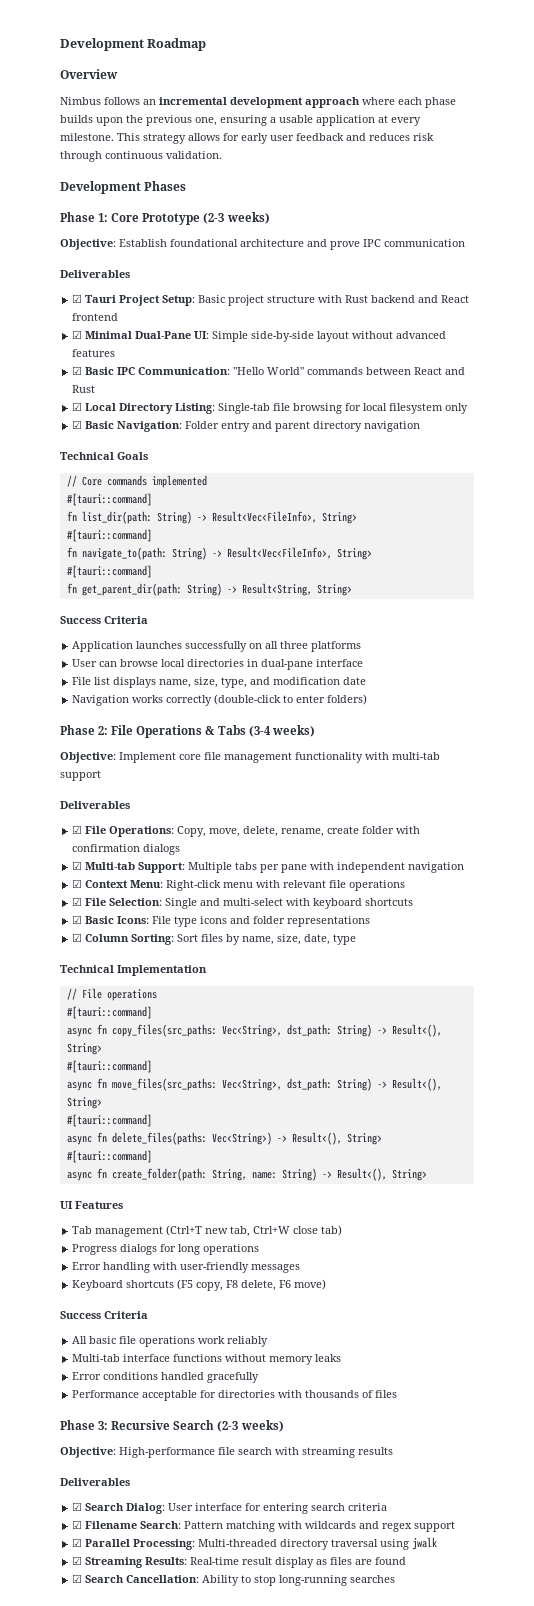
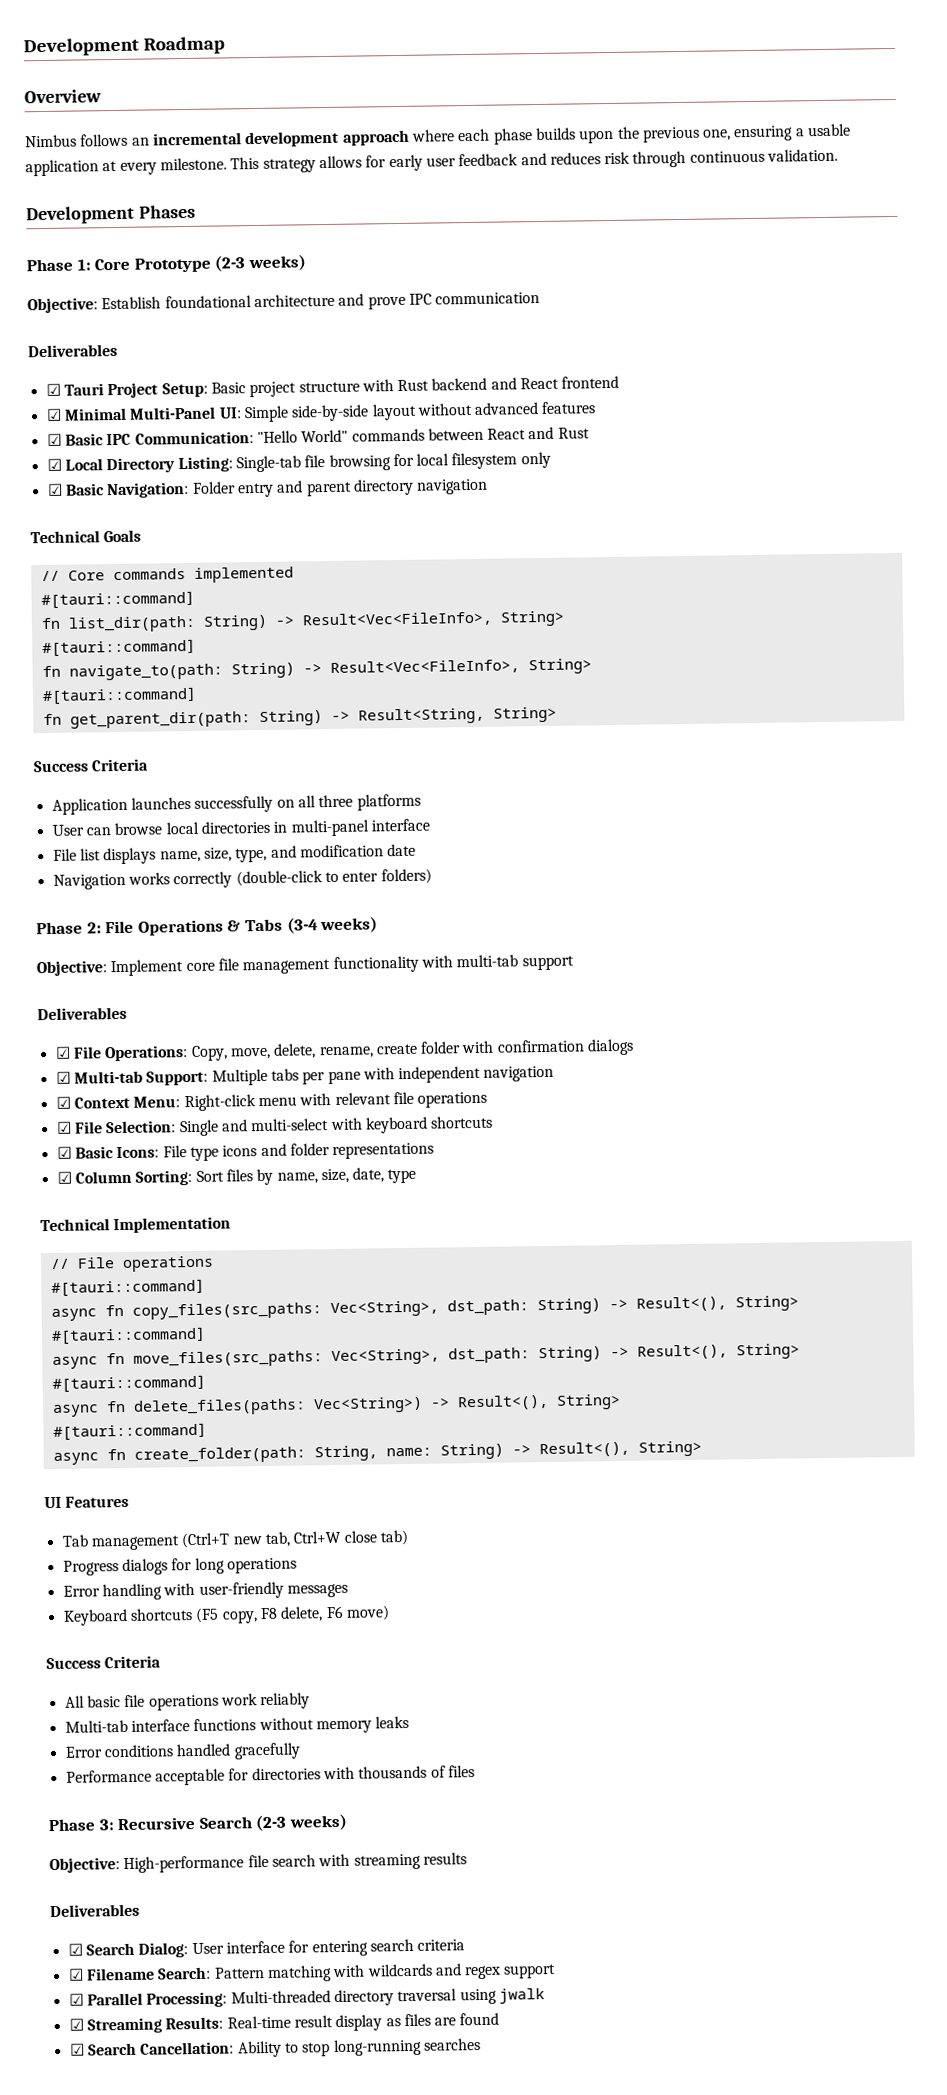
[135,331,192,339] Dual-Pane -> [129,406,217,420] Multi-Panel
[261,659,314,670] dual-pane -> [290,819,369,837] multi-panel

